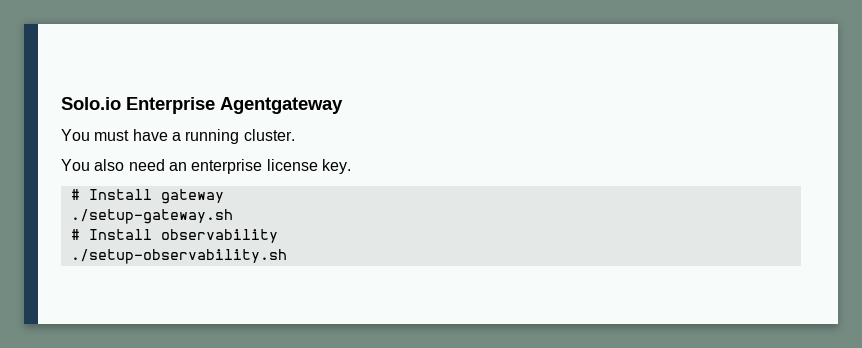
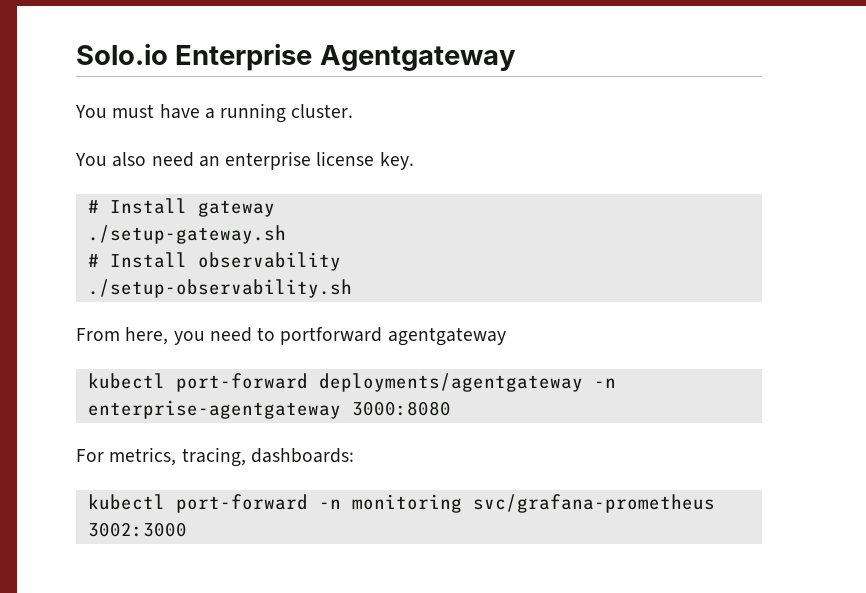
(287, 256) none -> [76,327,506,346] [87,373,616,392] [87,400,451,419] [76,447,354,467] [87,494,715,513] [87,522,187,537] // From here, you need to portforward agentgateway // kubectl port-forward deployments/agentgateway -n enterprise-agentgateway 3000:8080 // For metrics, tracing, dashboards: // kubectl port-forward -n monitoring svc/grafana-prometheus 3002:3000

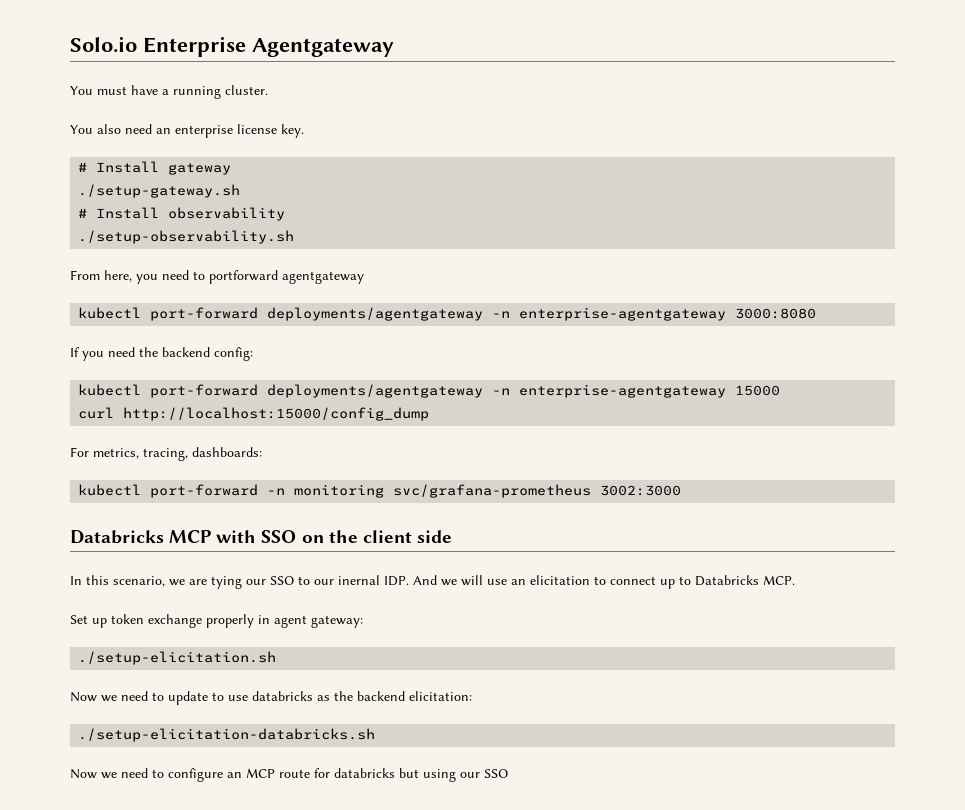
(451, 408) none -> [70,347,253,361] [78,384,781,398] [78,407,430,421] // If you need the backend config: // kubectl port-forward deployments/agentgateway -n enterprise-agentgateway 15000 // curl http://localhost:15000/config_dump
(187, 529) none -> [70,530,452,544] [70,575,795,589] [70,614,363,628] [78,651,277,665] [70,691,472,705] [78,728,376,742] [70,768,508,782] // Databricks MCP with SSO on the client side // In this scenario, we are tying our SSO to our inernal IDP. And we will use an elicitation to connect up to Databricks MCP. // Set up token exchange properly in agent gateway: // ./setup-elicitation.sh // Now we need to update to use databricks as the backend elicitation: // ./setup-elicitation-databricks.sh // Now we need to configure an MCP route for databricks but using our SSO

